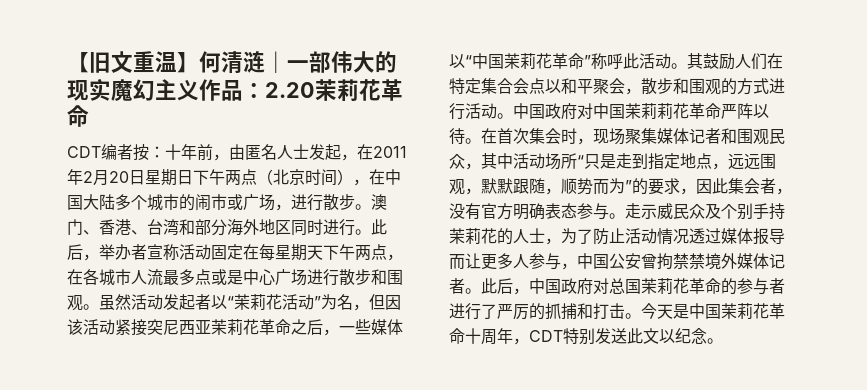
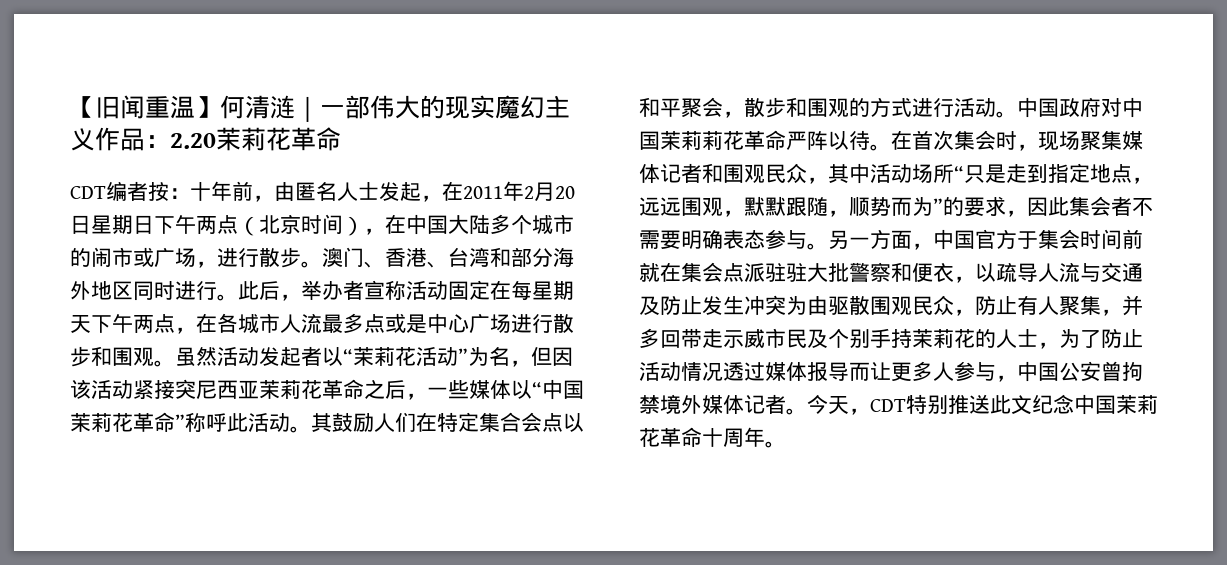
[111,51,133,73] 文 -> [120,95,145,119] 闻
[776,188,792,195] [449,203,513,220] ，没有官方 -> [1132,198,1153,216] [639,230,681,249] 不需要
[625,203,705,220] 走示威民众 -> [828,229,1143,250] [639,262,1143,283] [639,295,1143,316] [639,328,807,349] 另一方面，中国官方于集会时间前就在集会点派驻驻大批警察和便衣，以疏导人流与交通及防止发生冲突为由驱散围观民众，防止有人聚集，并多回带走示威市民
[689,253,705,269] 禁 -> (660, 404) none
[481,278,785,295] [449,303,689,320] 此后，中国政府对总国茉莉花革命的参与者进行了严厉的抓捕和打击。今天是 -> [807,394,1074,415] 今天，CDT特别推送此文纪念
[513,328,707,345] ，CDT特别发送此文以纪念 -> (765, 437) none

